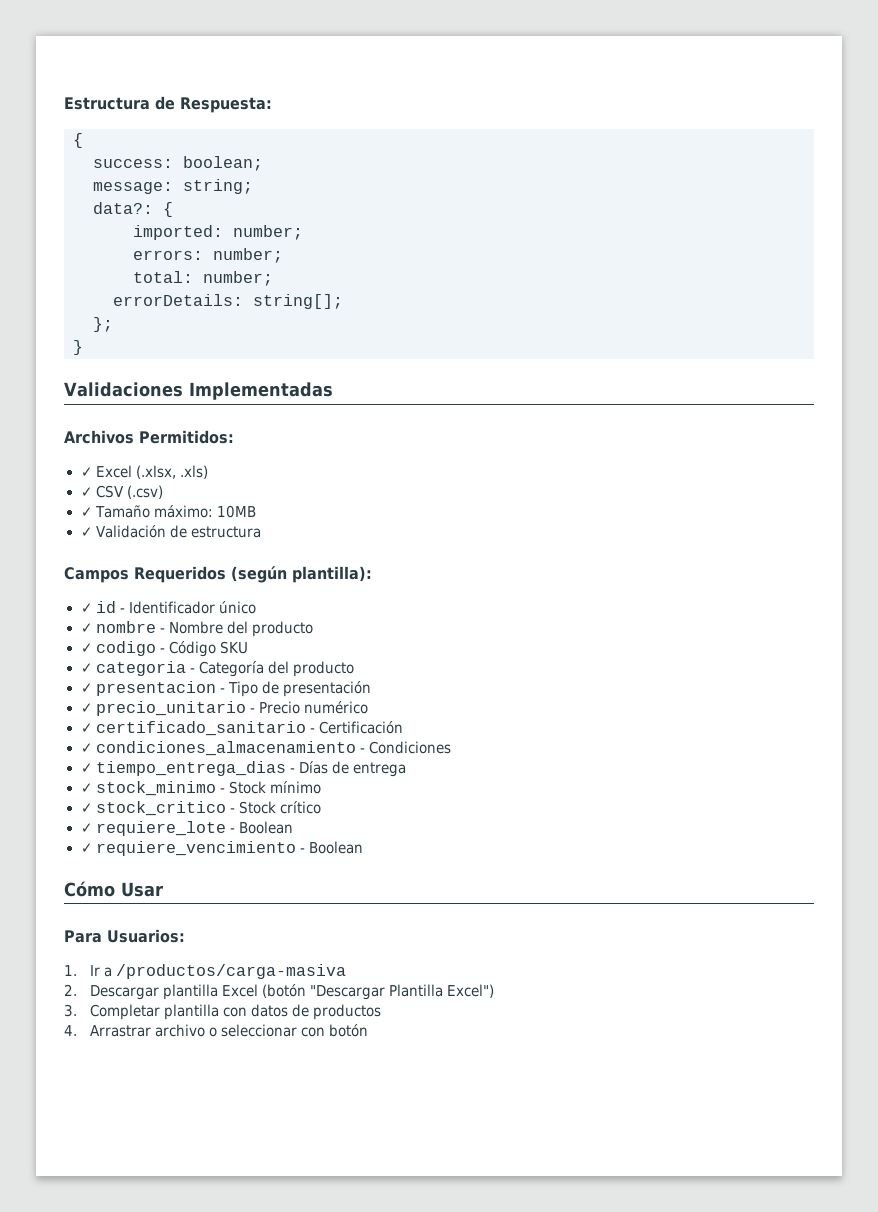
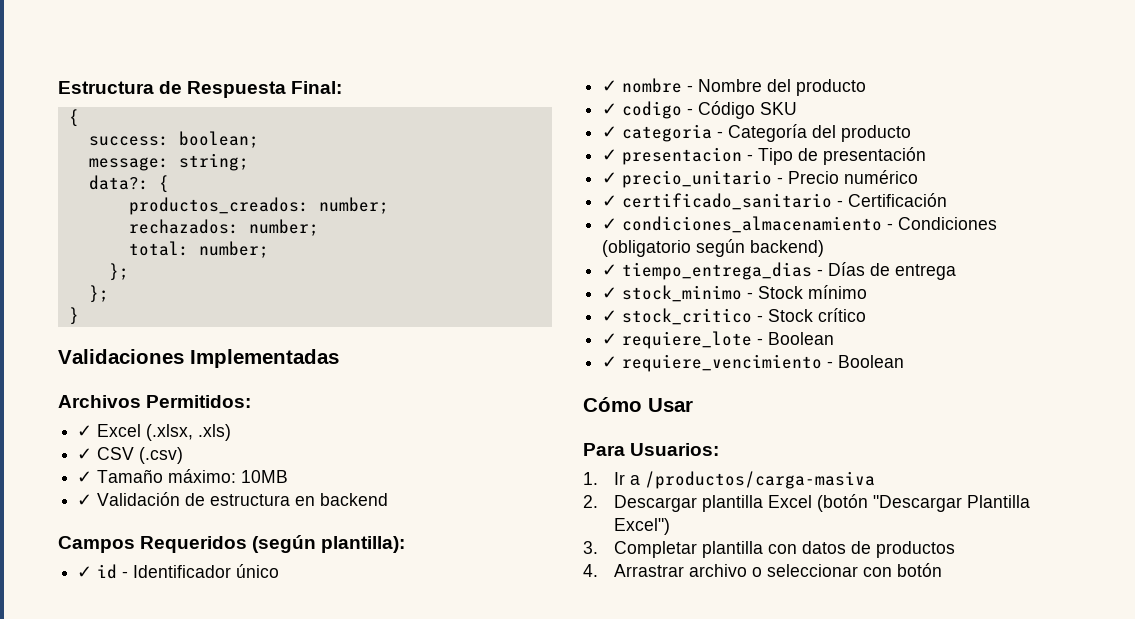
[180,97,272,113] Respuesta: -> [187,81,343,98] Respuesta Final:
[133,225,303,240] [133,250,203,260] imported: number; // errors: -> [128,197,389,215] [128,219,239,234] productos_creados: number; // rechazados:
[113,294,343,309] errorDetails: string[]; -> [108,263,129,281] };
(261, 532) none -> [295,493,389,506] en backend
(451, 747) none -> [602,239,825,257] (obligatorio según backend)

